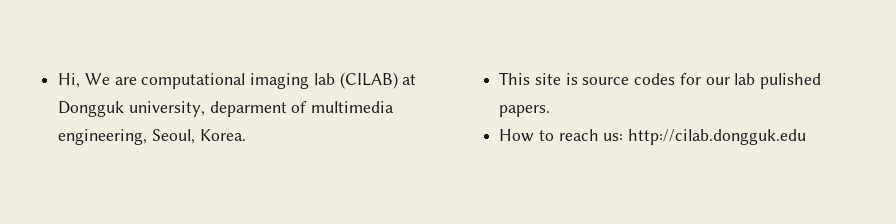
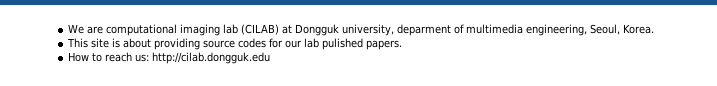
[58,73,81,88] Hi, -> (68, 29) none
(578, 79) none -> [123,38,201,50] about providing

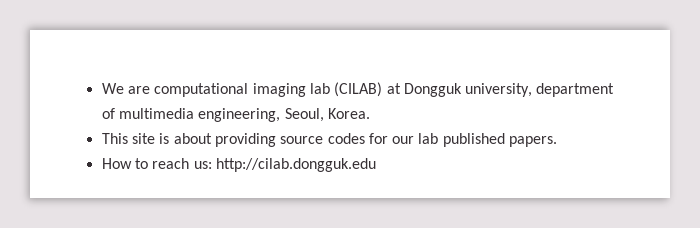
[397,24,452,36] deparment -> [536,83,615,97] department
[322,38,364,50] pulished -> [442,133,505,147] published

